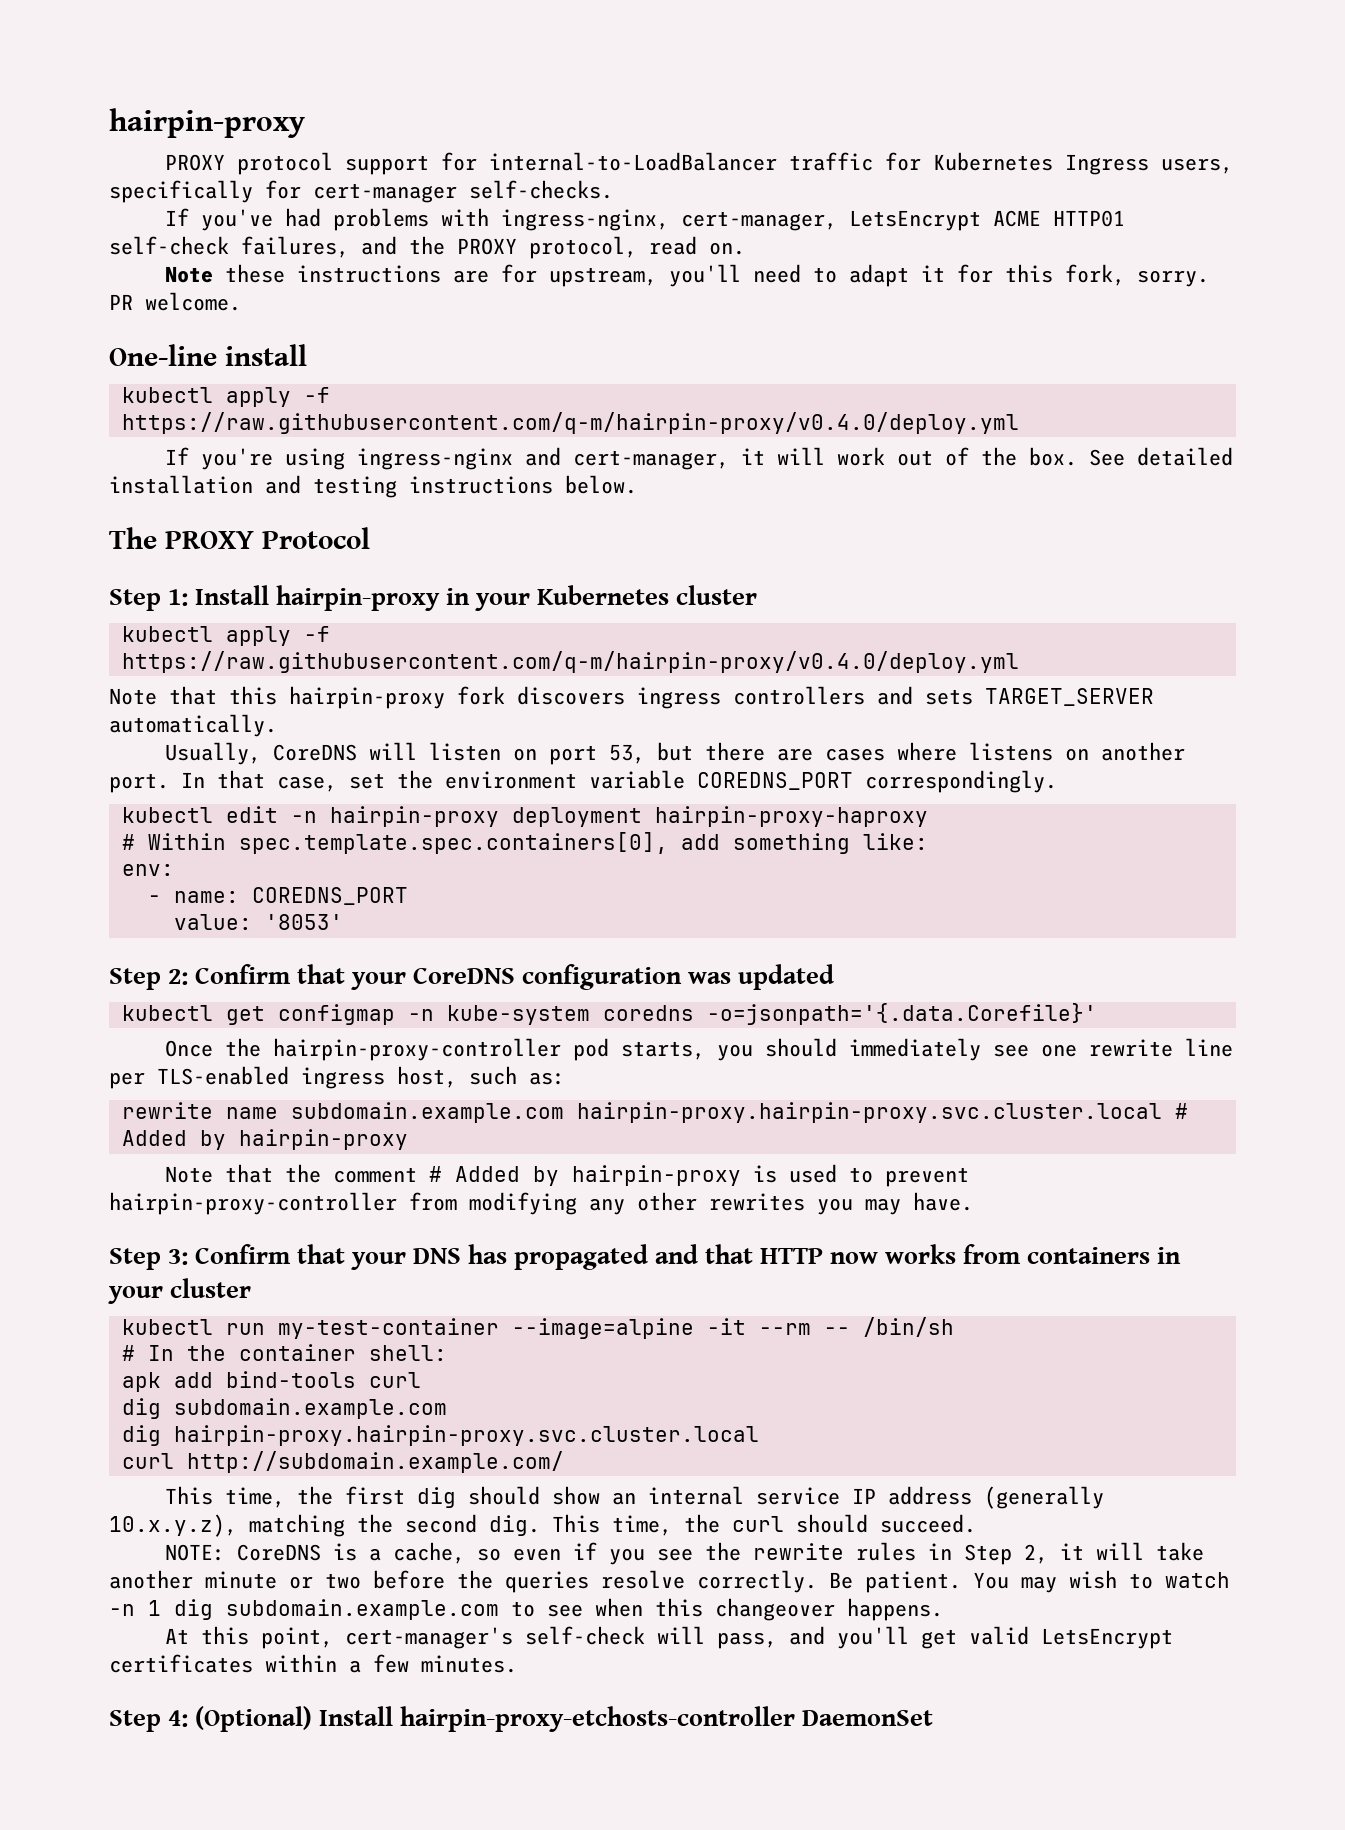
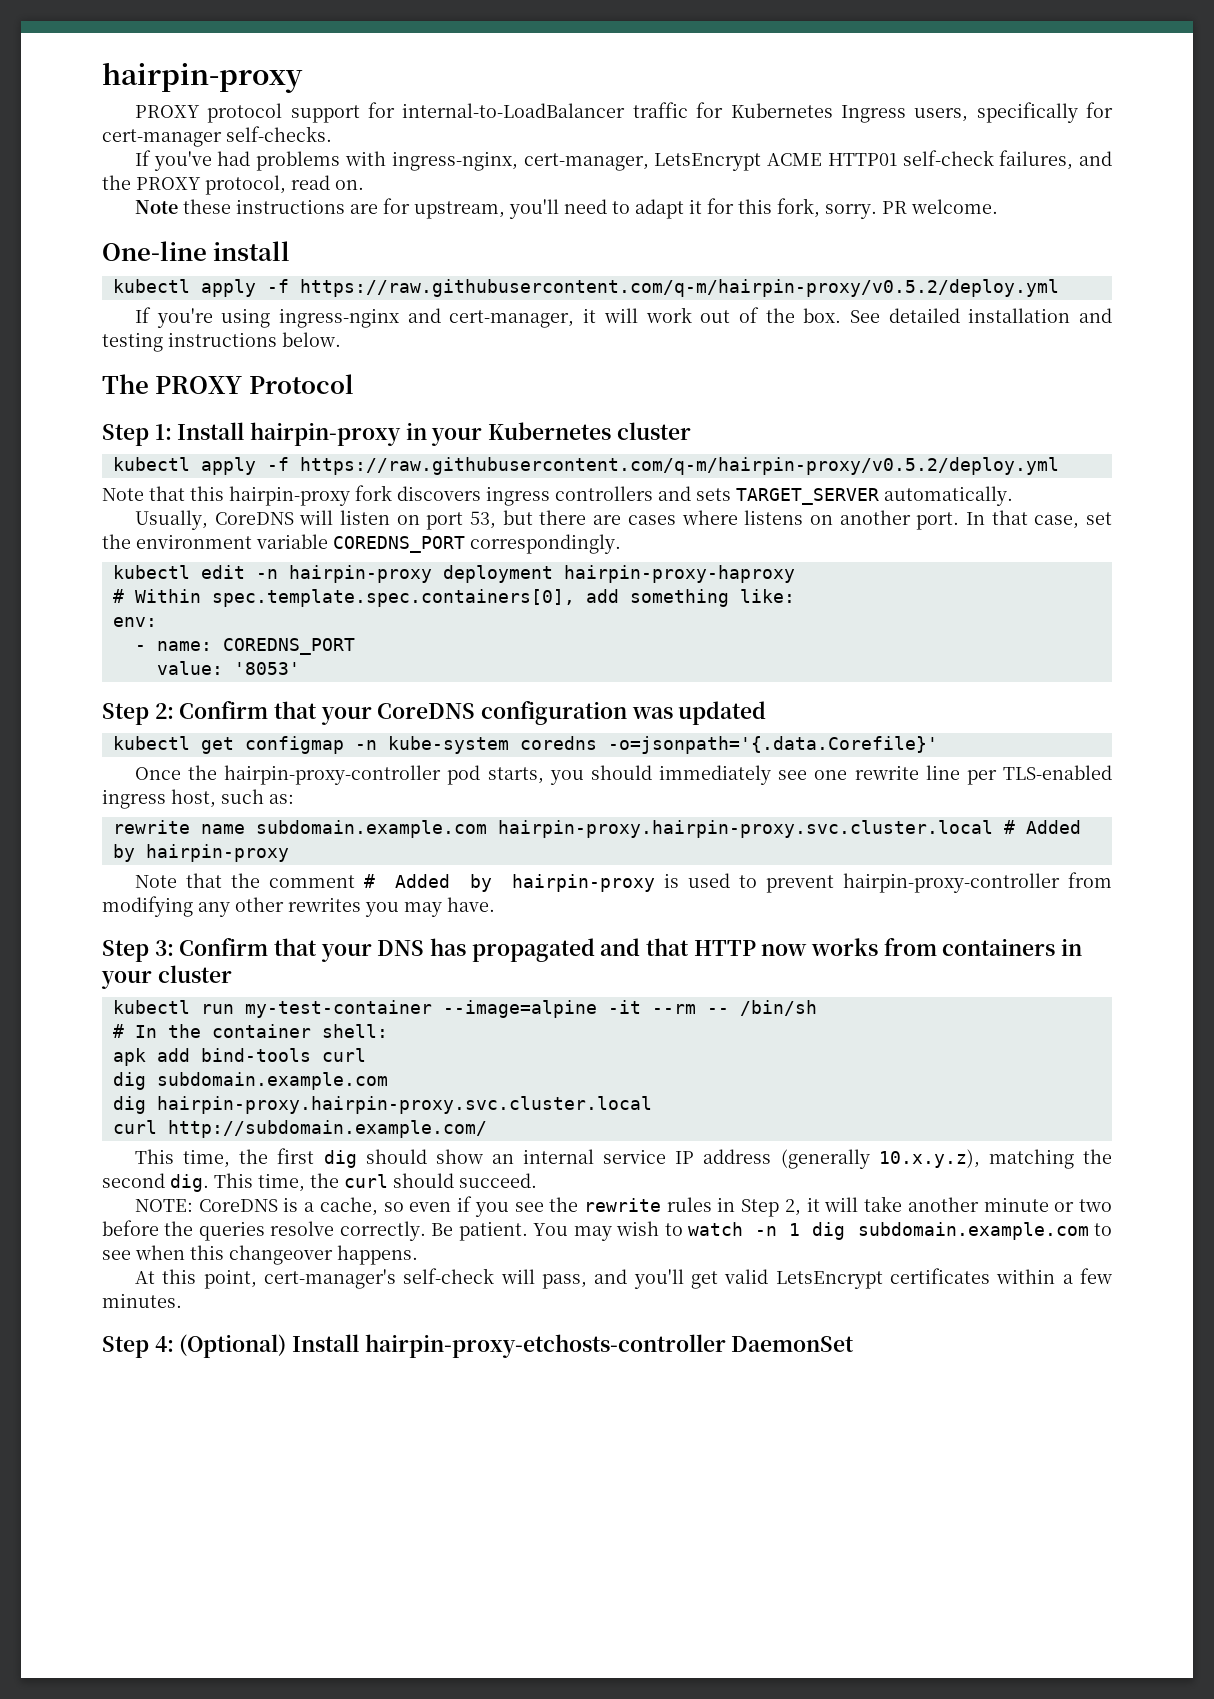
[121,412,1019,434] https://raw.githubusercontent.com/q-m/hairpin-proxy/v0.4.0/deploy.yml -> [299,279,1059,297] https://raw.githubusercontent.com/q-m/hairpin-proxy/v0.5.2/deploy.yml
[121,651,1019,673] https://raw.githubusercontent.com/q-m/hairpin-proxy/v0.4.0/deploy.yml -> [299,457,1059,475] https://raw.githubusercontent.com/q-m/hairpin-proxy/v0.5.2/deploy.yml

